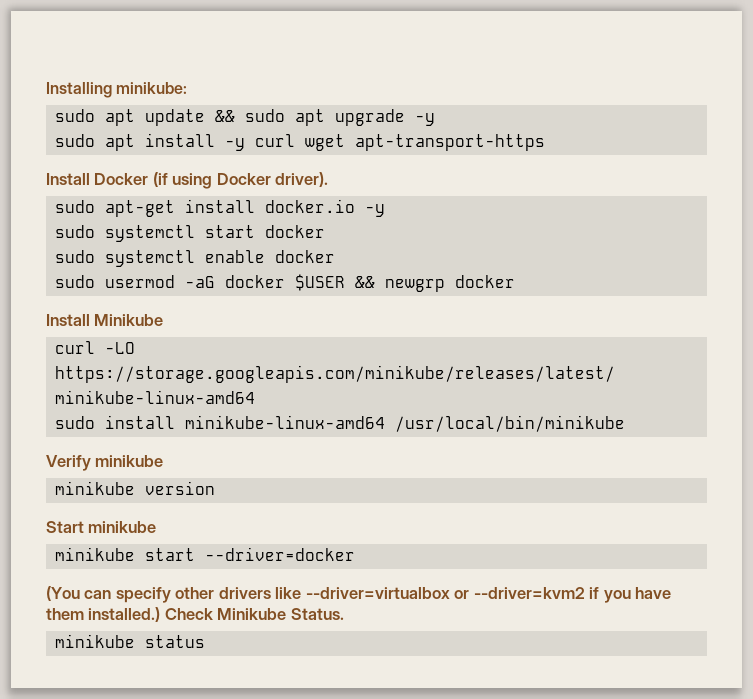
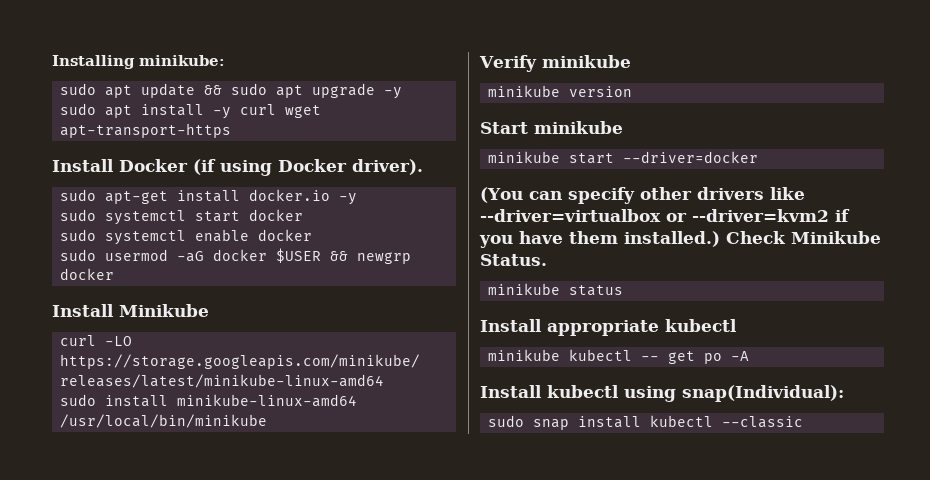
(205, 641) none -> [480,319,737,336] [488,349,750,364] [480,385,844,402] [488,415,804,430] // Install appropriate kubectl // minikube kubectl -- get po -A // Install kubectl using snap(Individual): // sudo snap install kubectl --classic

